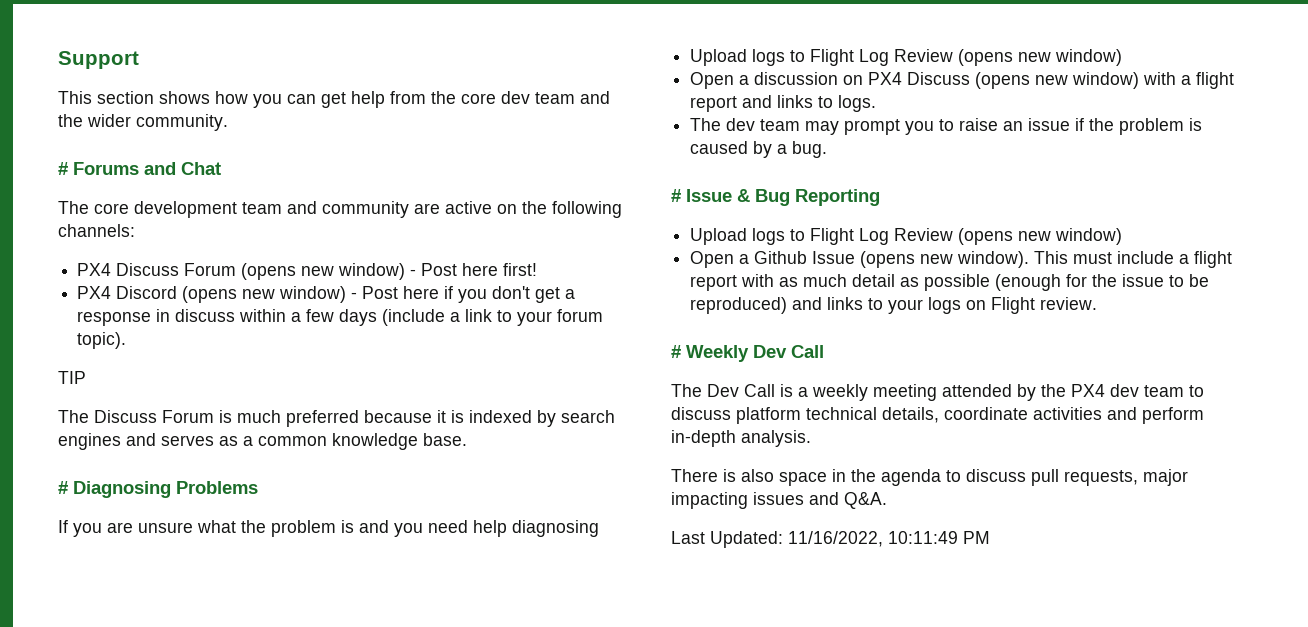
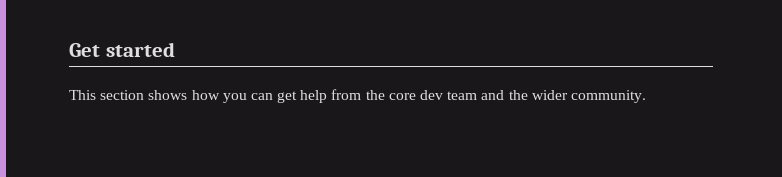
[58,51,139,69] Support -> [69,42,175,57] Get started
[58,162,221,175] [58,201,622,218] [58,224,135,237] [77,263,538,280] [77,286,576,303] [77,309,604,326] [77,332,127,349] [58,371,86,384] [58,410,615,427] [58,433,467,450] [58,481,258,498] [58,520,599,537] [690,49,1123,66] [690,72,1235,89] [690,95,877,112] [690,118,1203,135] [690,141,828,158] [671,189,880,206] [690,228,1123,245] [690,251,1233,268] [690,274,1210,291] [690,297,1098,314] [671,345,824,362] [671,384,1204,401] [671,407,1204,424] [671,430,811,447] [671,469,1188,486] [671,492,887,509] [671,531,990,548] // # Forums and Chat // The core development team and community are active on the following channels: // PX4 Discuss Forum (opens new window) - Post here first! // PX4 Discord (opens new window) - Post here if you don't get a response in discuss within a few days (include a link to your forum topic). // TIP // The Discuss Forum is much preferred because it is indexed by search engines and serves as a common knowledge base. // # Diagnosing Problems // If you are unsure what the problem is and you need help diagnosing // Upload logs to Flight Log Review (opens new window) // Open a discussion on PX4 Discuss (opens new window) with a flight report and links to logs. // The dev team may prompt you to raise an issue if the problem is caused by a bug. // # Issue & Bug Reporting // Upload logs to Flight Log Review (opens new window) // Open a Github Issue (opens new window). This must include a flight report with as much detail as possible (enough for the issue to be reproduced) and links to your logs on Flight review. // # Weekly Dev Call // The Dev Call is a weekly meeting attended by the PX4 dev team to discuss platform technical details, coordinate activities and perform in-depth analysis. // There is also space in the agenda to discuss pull requests, major impacting issues and Q&A. // Last Updated: 11/16/2022, 10:11:49 PM -> (646, 96) none

